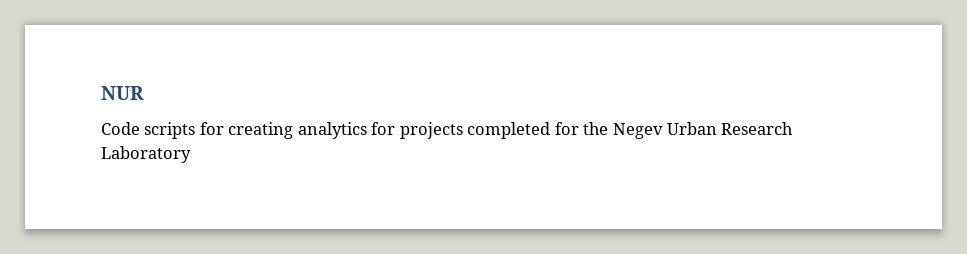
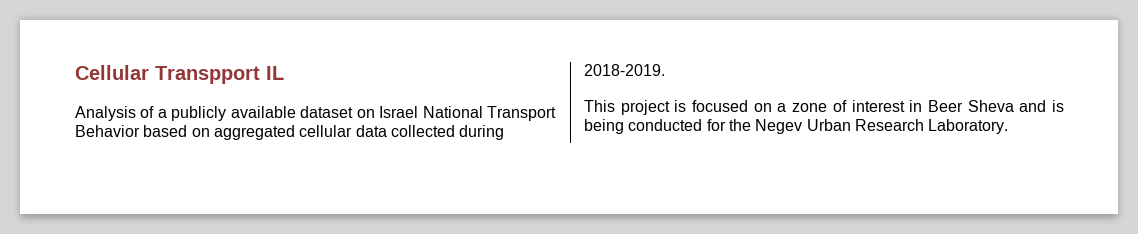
[101,86,144,100] [101,122,551,139] NUR // Code scripts for creating analytics for projects completed -> [75,65,284,84] [75,106,556,121] [75,125,505,140] [584,64,665,76] [584,100,1064,115] [584,119,703,134] Cellular Transpport IL // Analysis of a publicly available dataset on Israel National Transport Behavior based on aggregated cellular data collected during 2018-2019. // This project is focused on a zone of interest in Beer Sheva and is being conducted
[101,146,191,163] Laboratory -> [928,119,1009,134] Laboratory.

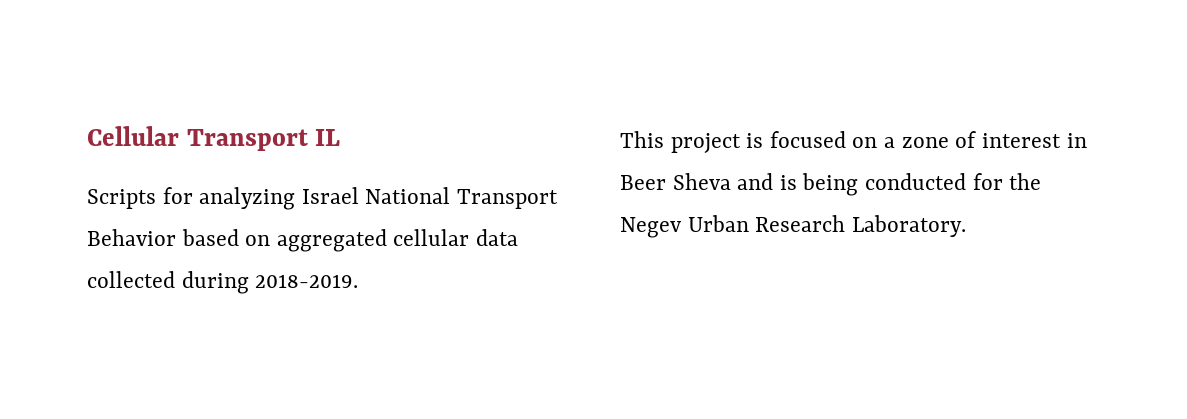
[155,66,260,84] Transpport -> [186,129,308,151] Transport
[75,106,375,121] Analysis of a publicly available dataset on -> [87,187,296,210] Scripts for analyzing

